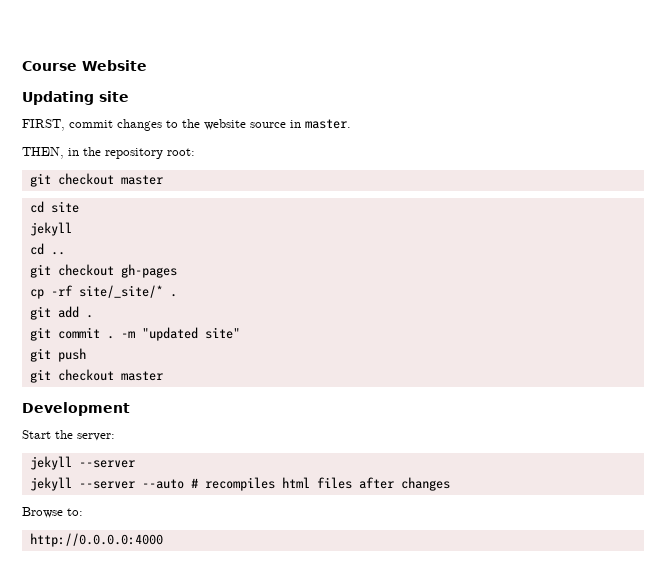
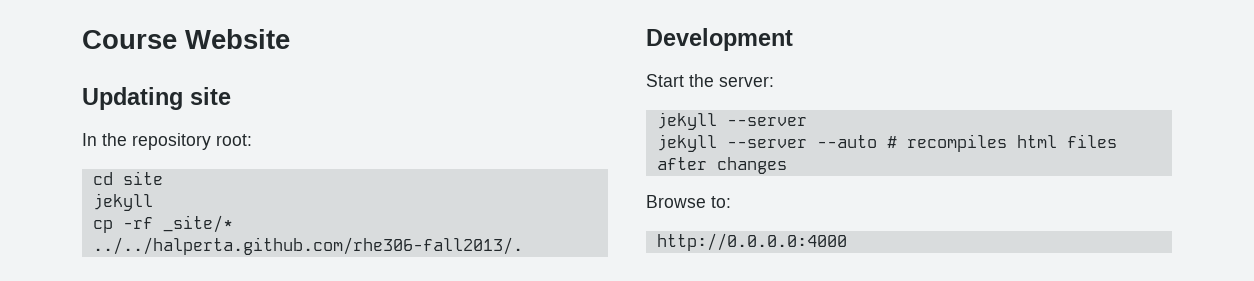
[22,119,351,131] [22,147,79,159] FIRST, commit changes to the website source in master. // THEN, in -> [82,133,97,146] In
[29,173,163,187] // git checkout master -> (252, 140) none
[29,243,65,255] [29,264,177,278] [29,285,177,299] [29,306,93,320] [29,327,240,341] [29,348,86,362] [29,369,163,383] cd .. // git checkout gh-pages // cp -rf site/_site/* . // git add . // git commit . -m "updated site" // git push // git checkout master -> [92,215,233,233] [92,237,523,255] cp -rf _site/* ../../halperta.github.com/rhe306-fall2013/.

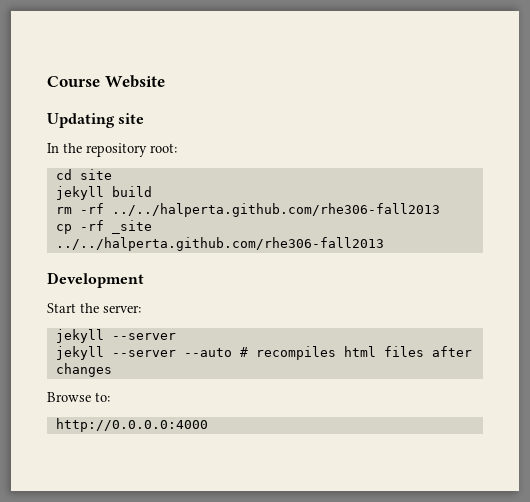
(153, 202) none -> [111,186,152,197] [55,203,440,217] build // rm -rf ../../halperta.github.com/rhe306-fall2013
[162,215,233,233] [92,237,523,255] _site/* ../../halperta.github.com/rhe306-fall2013/. -> [111,220,152,234] [55,237,384,251] _site ../../halperta.github.com/rhe306-fall2013

